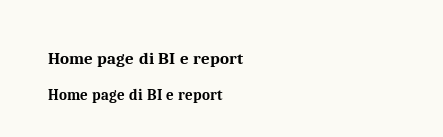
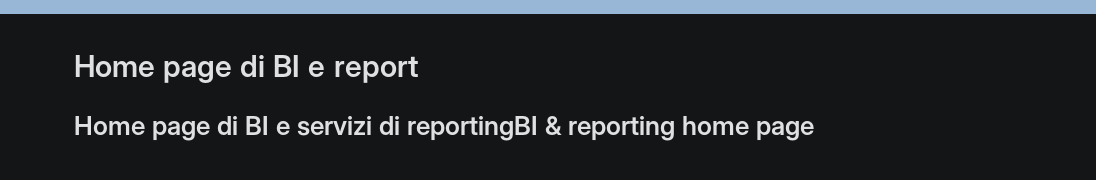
[178,90,224,103] report -> [297,116,815,141] servizi di reportingBI & reporting home page

